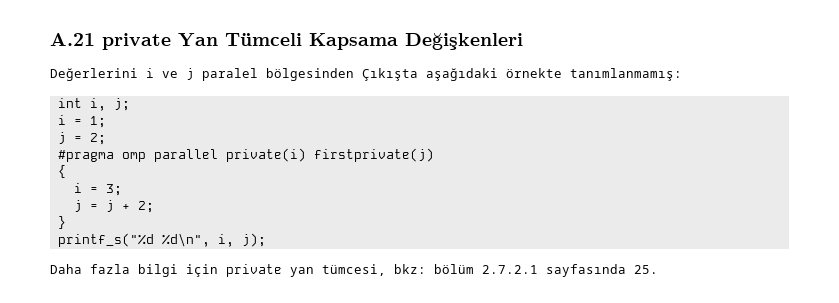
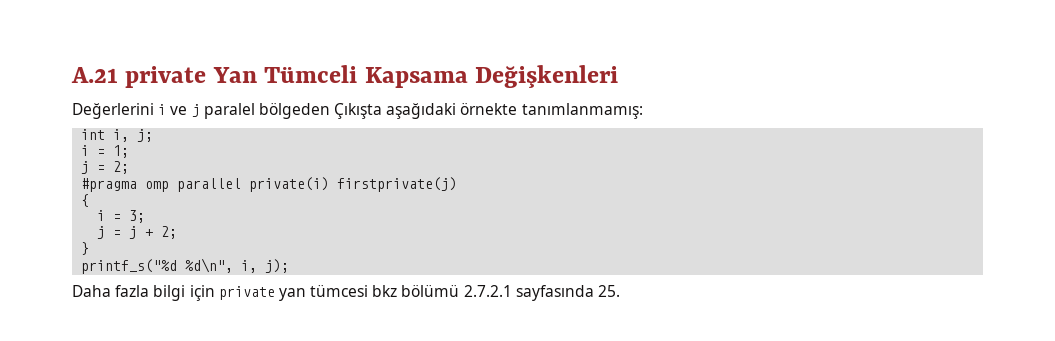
[266,68,354,81] bölgesinden -> [258,103,330,119] bölgeden
[322,264,474,276] tümcesi, bkz: bölüm -> [310,285,460,297] tümcesi bkz bölümü

